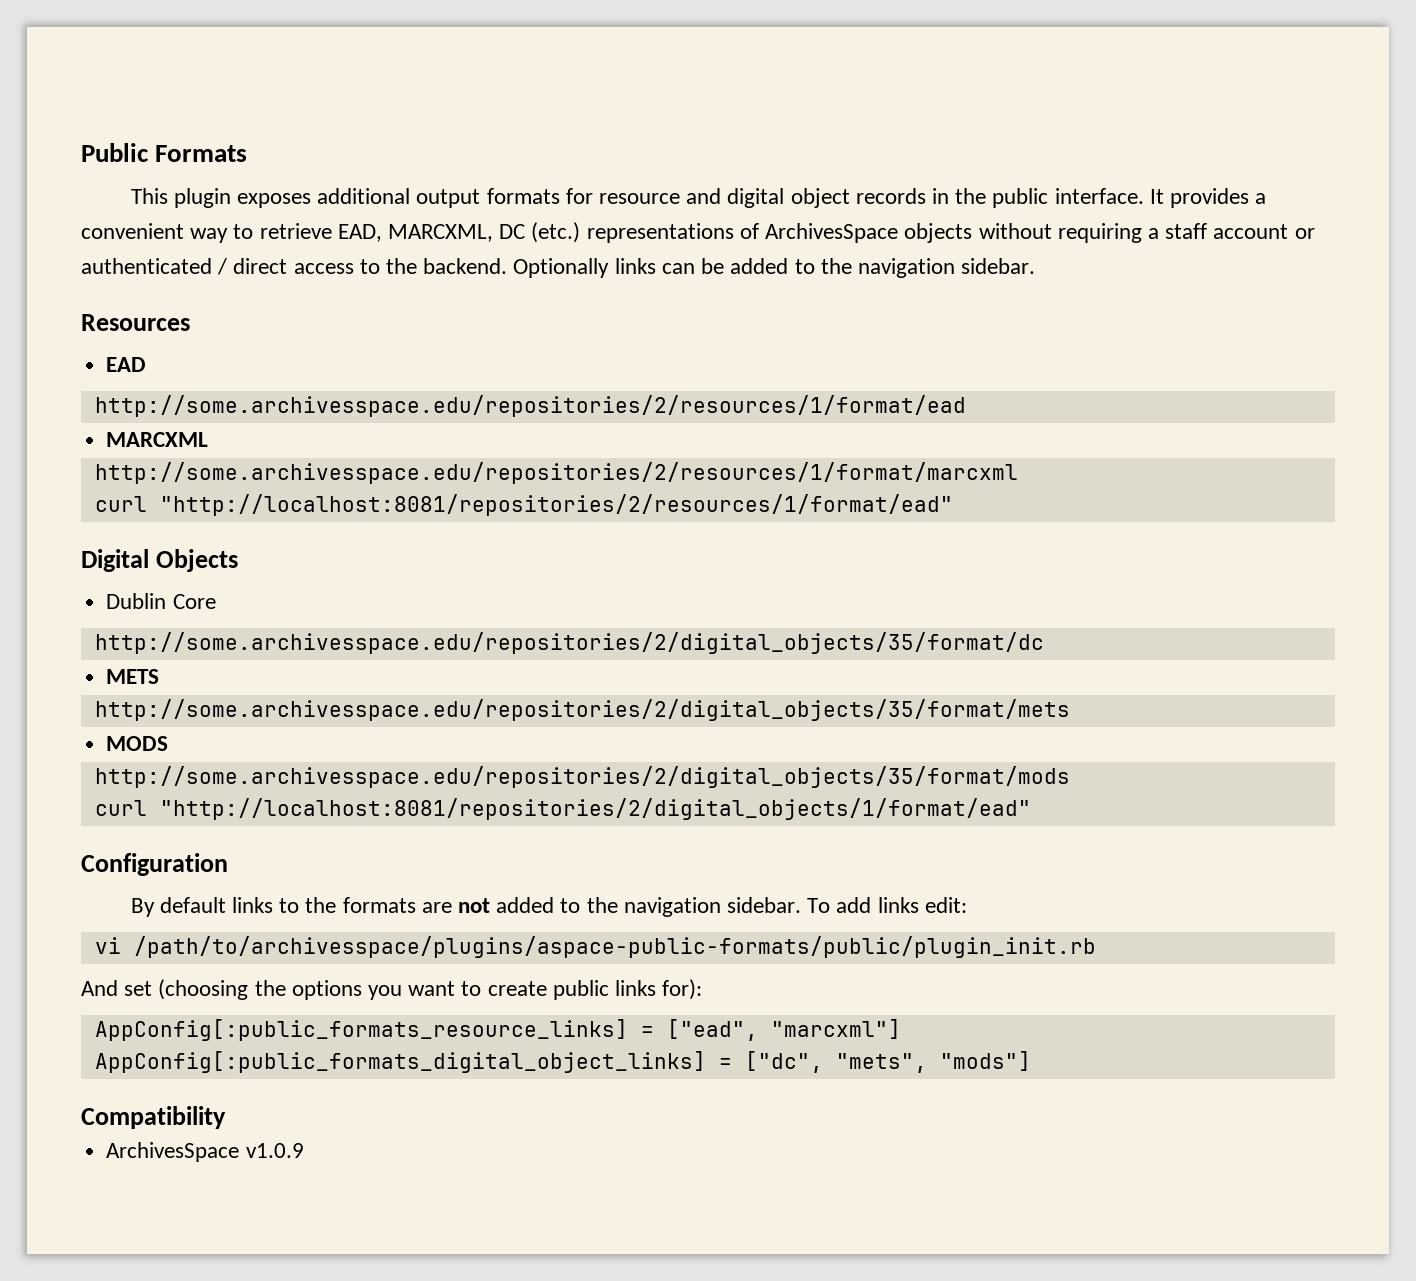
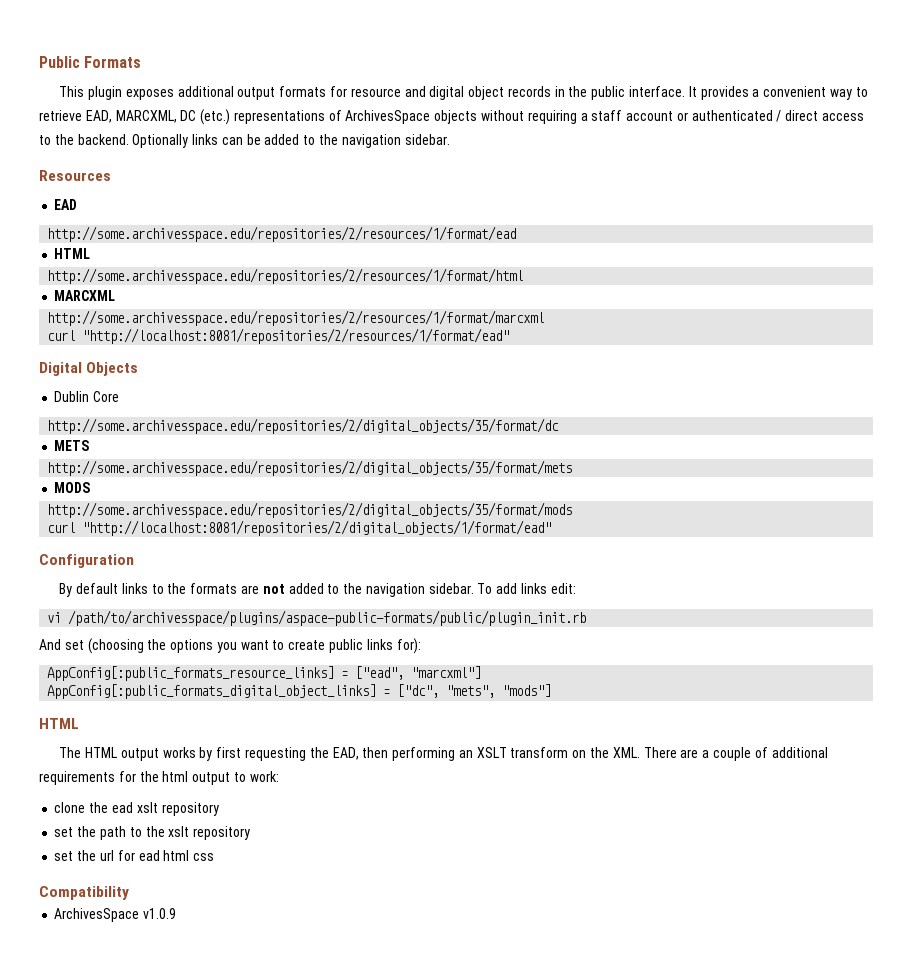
(966, 406) none -> [54,248,91,259] [47,268,524,284] // HTML // http://some.archivesspace.edu/repositories/2/resources/1/format/html
(1031, 1061) none -> [39,718,79,729] [59,747,828,761] [39,771,279,785] [54,802,219,816] [54,826,251,840] [54,850,215,861] // HTML // The HTML output works by first requesting the EAD, then performing an XSLT transform on the XML. There are a couple of additional requirements for the html output to work: // clone the ead xslt repository // set the path to the xslt repository // set the url for ead html css

